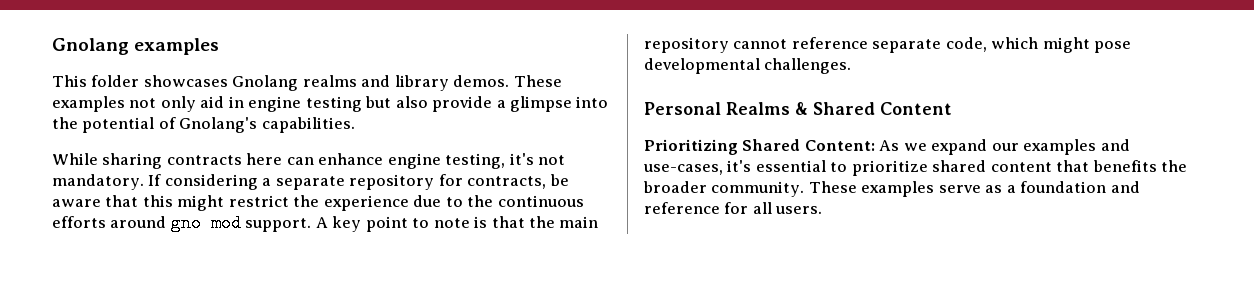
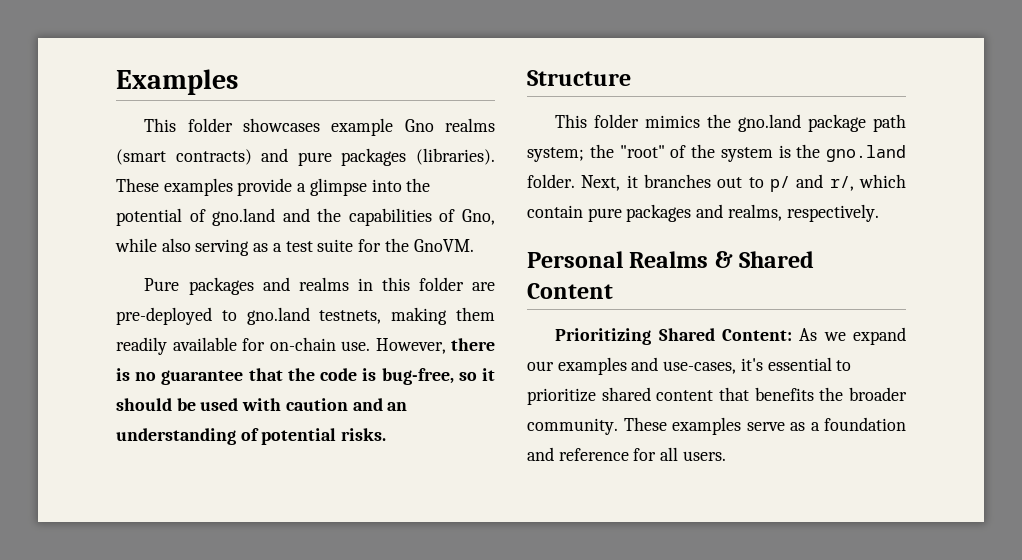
[52,38,220,55] Gnolang examples -> [116,69,238,95] Examples
[232,75,562,91] [52,96,428,112] Gnolang realms and library demos. These examples not only aid in engine testing but also -> [331,118,495,136] [116,148,495,166] [116,178,233,196] example Gno realms (smart contracts) and pure packages (libraries). These examples
[179,117,355,133] [52,153,566,169] [52,174,569,190] [52,195,584,211] [52,214,599,232] [644,37,1132,53] [644,58,852,74] Gnolang's capabilities. // While sharing contracts here can enhance engine testing, it's not mandatory. If considering a separate repository for contracts, be aware that this might restrict the experience due to the continuous efforts around gno mod support. A key point to note is that the main repository cannot reference separate code, which might pose developmental challenges. -> [212,208,495,226] [115,238,474,256] [144,277,496,295] [116,307,495,325] [116,337,495,355] [116,368,496,385] [116,398,408,411] [116,428,387,445] [527,70,631,86] [555,114,906,132] [527,144,906,162] [527,174,906,192] [527,204,879,222] gno.land and the capabilities of Gno, while also serving as a test suite for the GnoVM. // Pure packages and realms in this folder are pre-deployed to gno.land testnets, making them readily available for on-chain use. However, there is no guarantee that the code is bug-free, so it should be used with caution and an understanding of potential risks. // Structure // This folder mimics the gno.land package path system; the "root" of the system is the gno.land folder. Next, it branches out to p/ and r/, which contain pure packages and realms, respectively.

